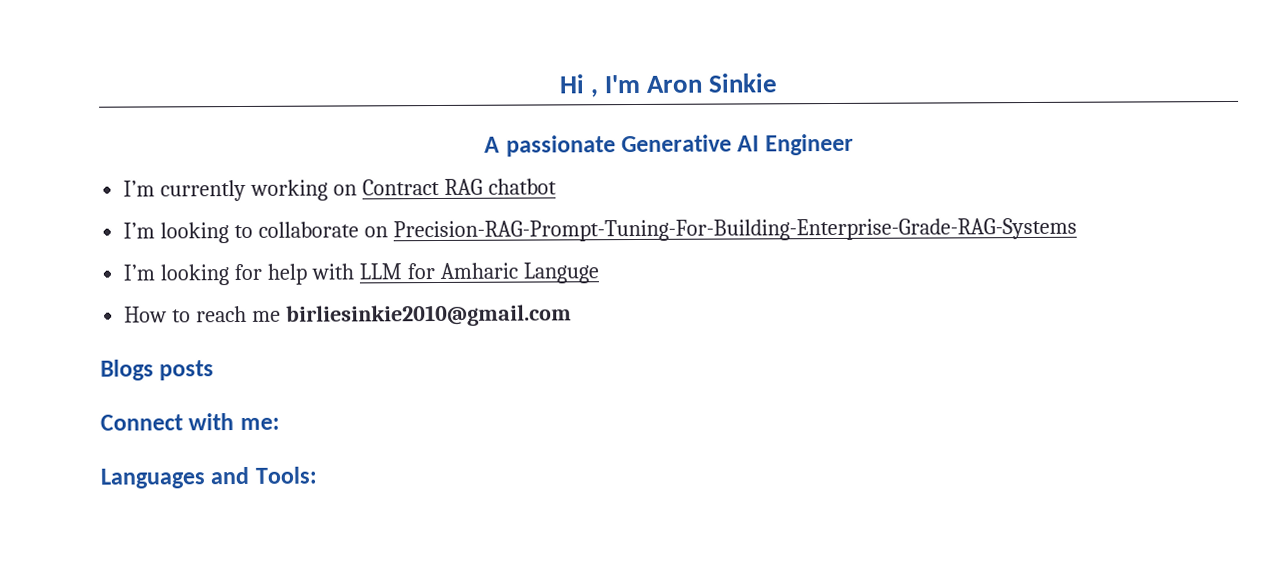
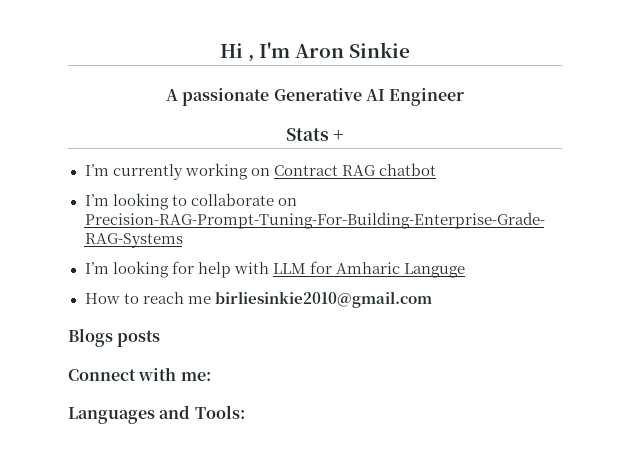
(854, 144) none -> [285,128,345,141] // Stats +

